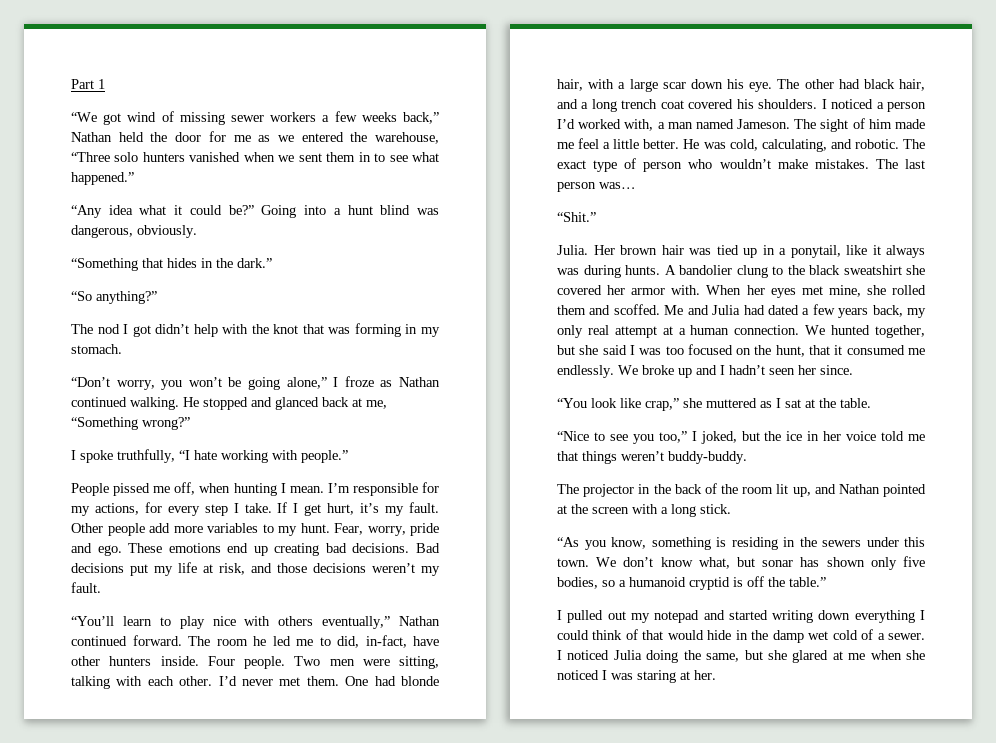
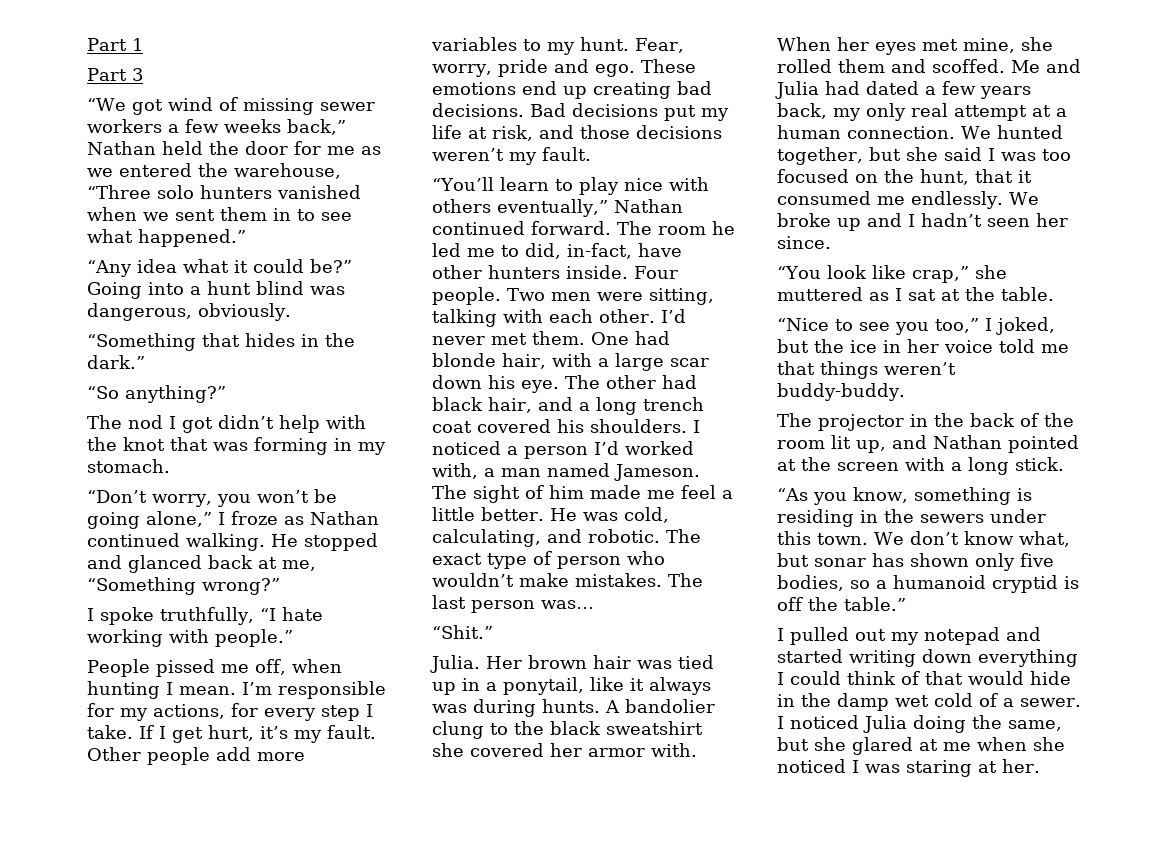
(105, 84) none -> [87,68,143,81] // Part 3

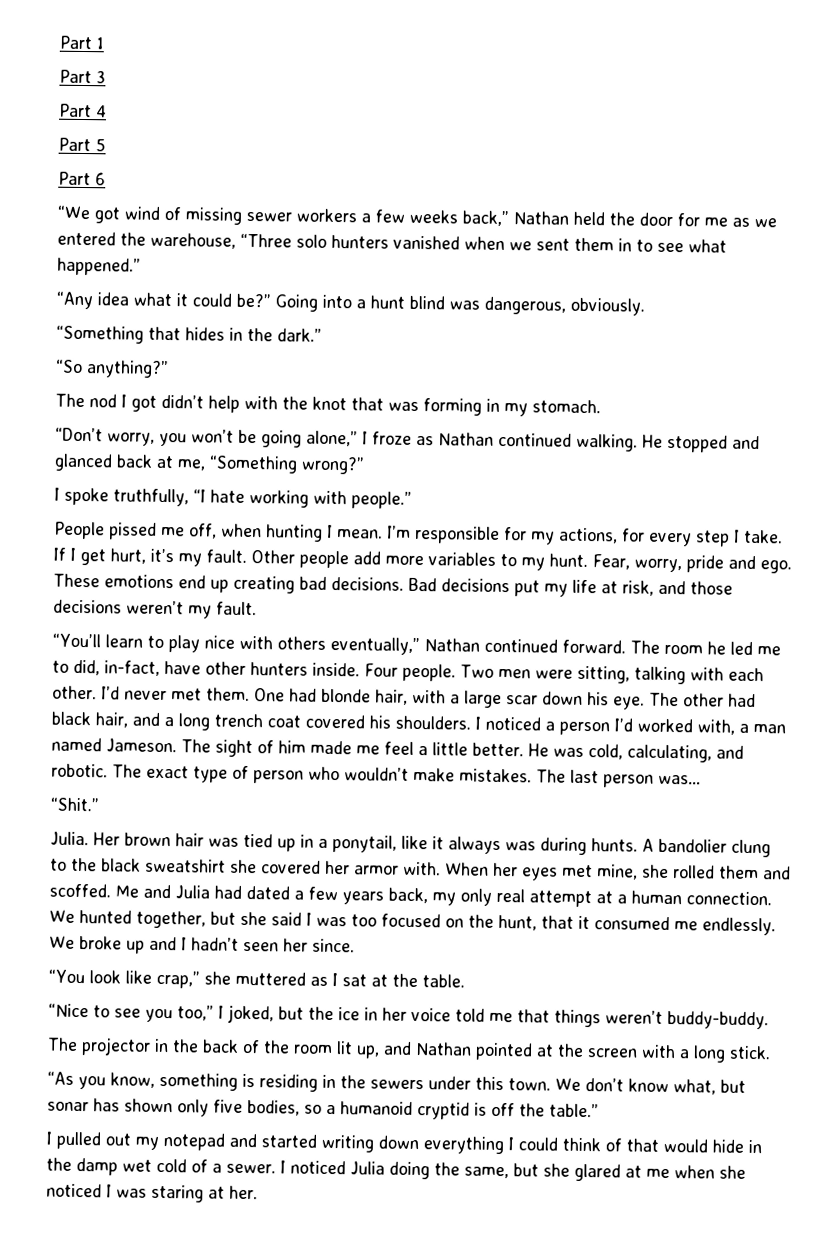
(143, 74) none -> [59,103,107,118] [58,137,106,152] [58,171,106,186] // Part 4 // Part 5 // Part 6

